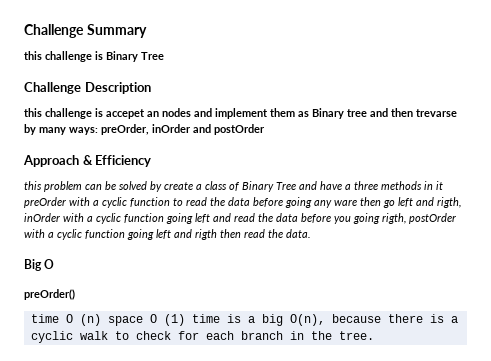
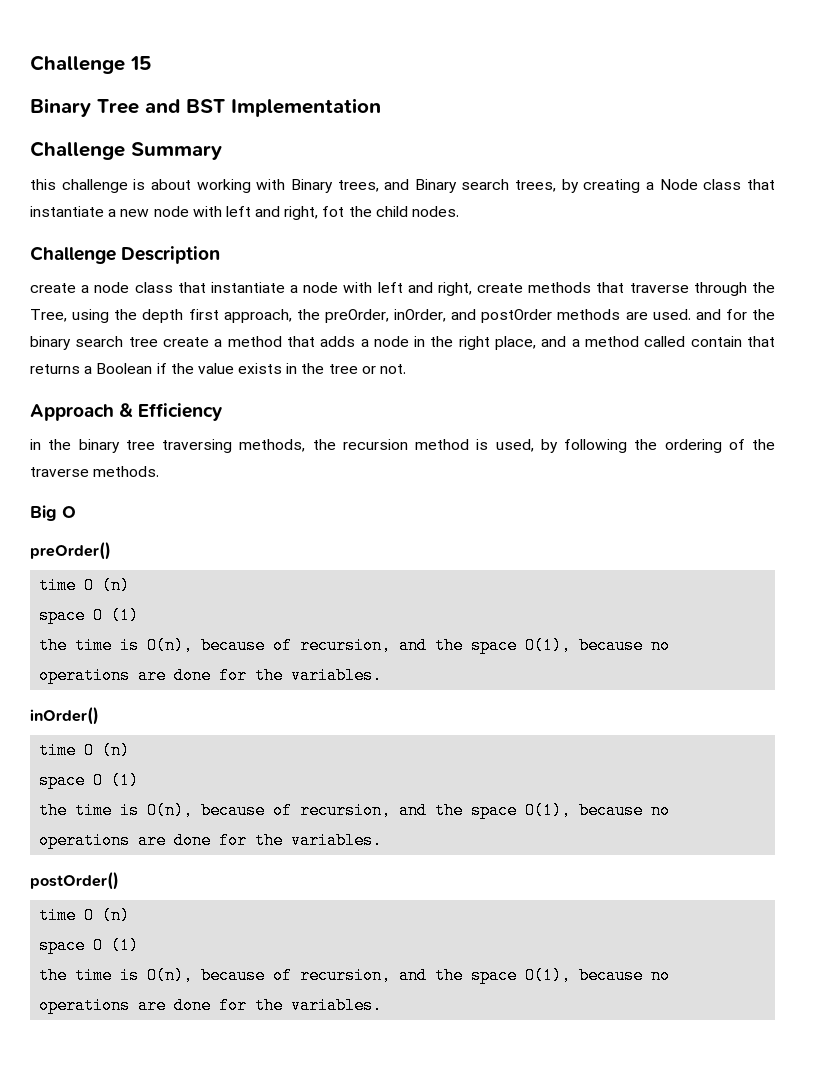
[24,24,147,38] [24,51,164,62] [24,82,151,94] [24,108,457,119] [24,124,265,135] [23,155,152,167] [24,181,443,192] [24,197,461,208] [24,213,456,224] [24,229,311,240] Challenge Summary // this challenge is Binary Tree // Challenge Description // this challenge is accepet an nodes and implement them as Binary tree and then trevarse by many ways: preOrder, inOrder and postOrder // Approach & Efficiency // this problem can be solved by create a class of Binary Tree and have a three methods in it preOrder with a cyclic function to read the data before going any ware then go left and rigth, inOrder with a cyclic function going left and read the data before you going rigth, postOrder with a cyclic function going left and rigth then read the data. -> [30,55,151,74] [30,98,381,117] [30,141,222,160] [30,179,775,193] [30,206,460,220] [30,246,221,264] [30,282,775,296] [30,309,775,323] [30,336,775,350] [30,363,407,374] [30,403,223,421] [30,439,775,453] [30,466,160,477] Challenge 15 // Binary Tree and BST Implementation // Challenge Summary // this challenge is about working with Binary trees, and Binary search trees, by creating a Node class that instantiate a new node with left and right, fot the child nodes. // Challenge Description // create a node class that instantiate a node with left and right, create methods that traverse through the Tree, using the depth first approach, the preOrder, inOrder, and postOrder methods are used. and for the binary search tree create a method that adds a node in the right place, and a method called contain that returns a Boolean if the value exists in the tree or not. // Approach & Efficiency // in the binary tree traversing methods, the recursion method is used, by following the ordering of the traverse methods.
[107,314,458,326] [30,331,374,343] space O (1) time is a big O(n), because there is a cyclic walk to check for each branch in the tree. -> [39,607,140,624] [39,637,671,654] [39,667,383,684] [30,707,99,725] [39,742,131,759] [39,772,140,789] [39,802,671,819] [39,832,383,849] [30,872,119,890] [39,907,131,924] [39,937,140,954] [39,967,671,984] [39,997,383,1014] // space O (1) // the time is O(n), because of recursion, and the space O(1), because no operations are done for the variables. // inOrder() // time O (n) // space O (1) // the time is O(n), because of recursion, and the space O(1), because no operations are done for the variables. // postOrder() // time O (n) // space O (1) // the time is O(n), because of recursion, and the space O(1), because no operations are done for the variables.

